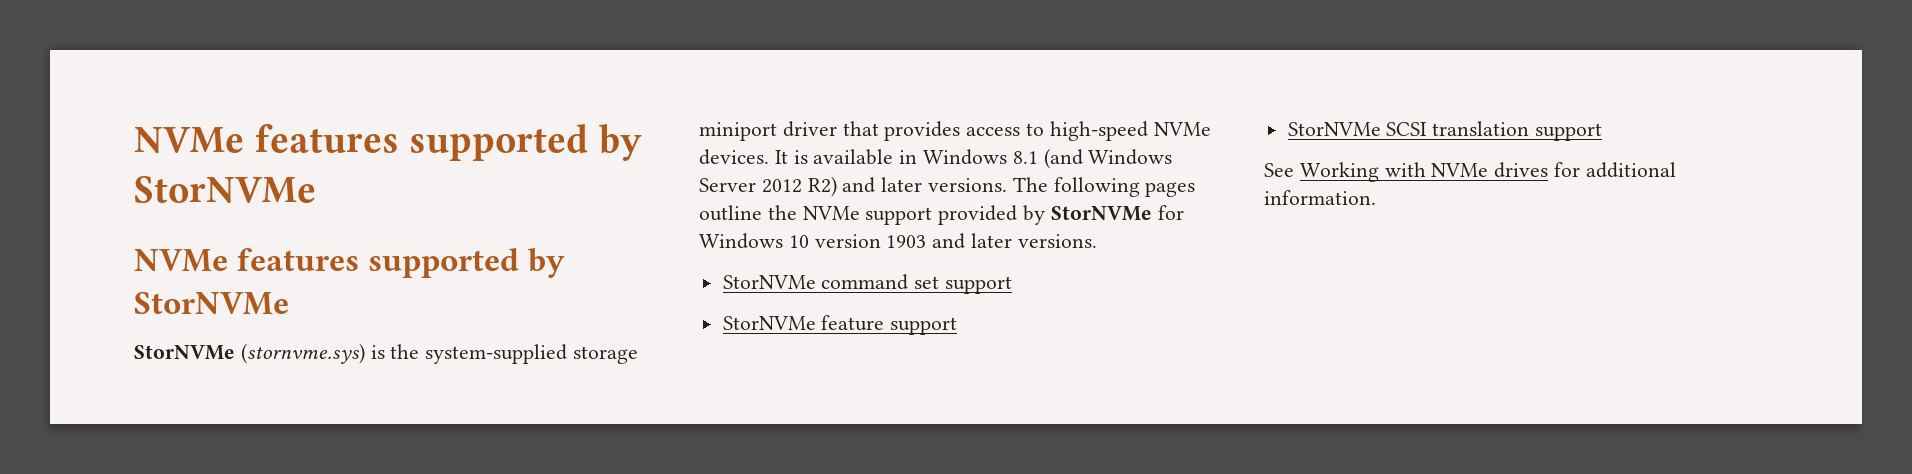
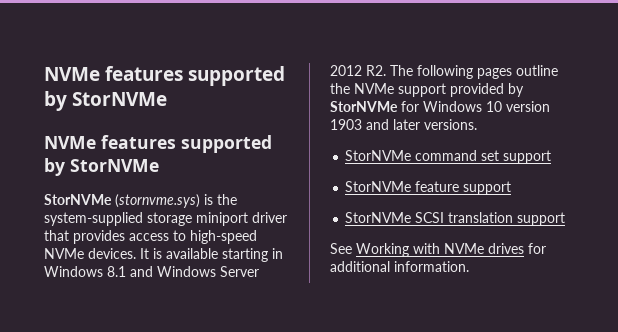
(894, 157) none -> [222,248,268,262] starting
[1043,148,1083,169] (and -> [130,266,153,277] and
[807,176,1008,197] R2) and later versions. -> [366,65,386,76] R2.

